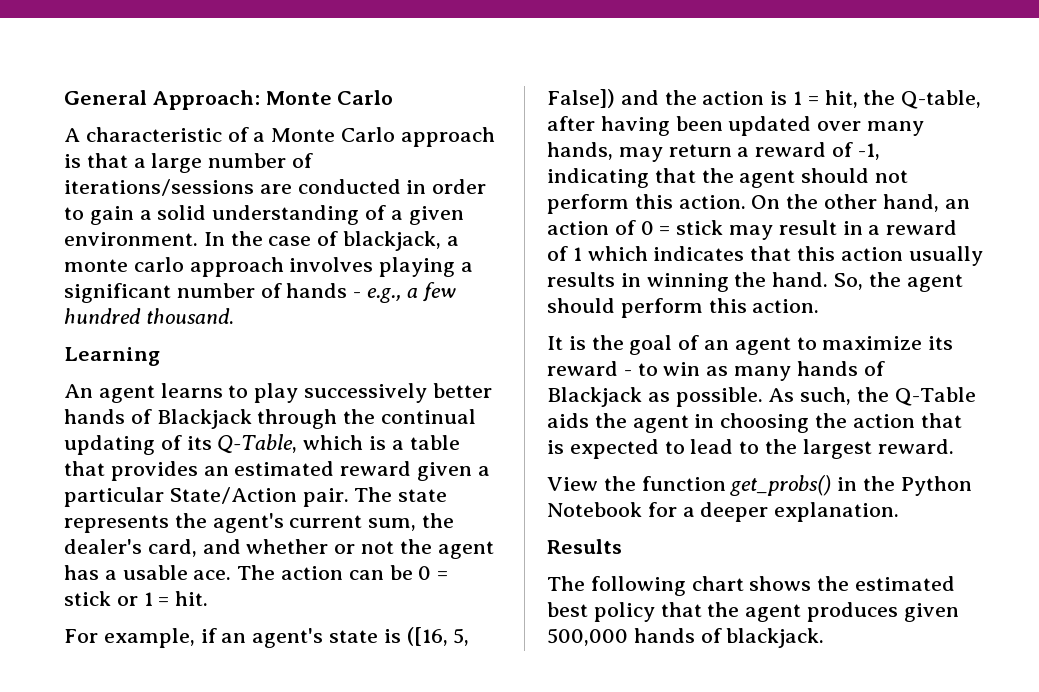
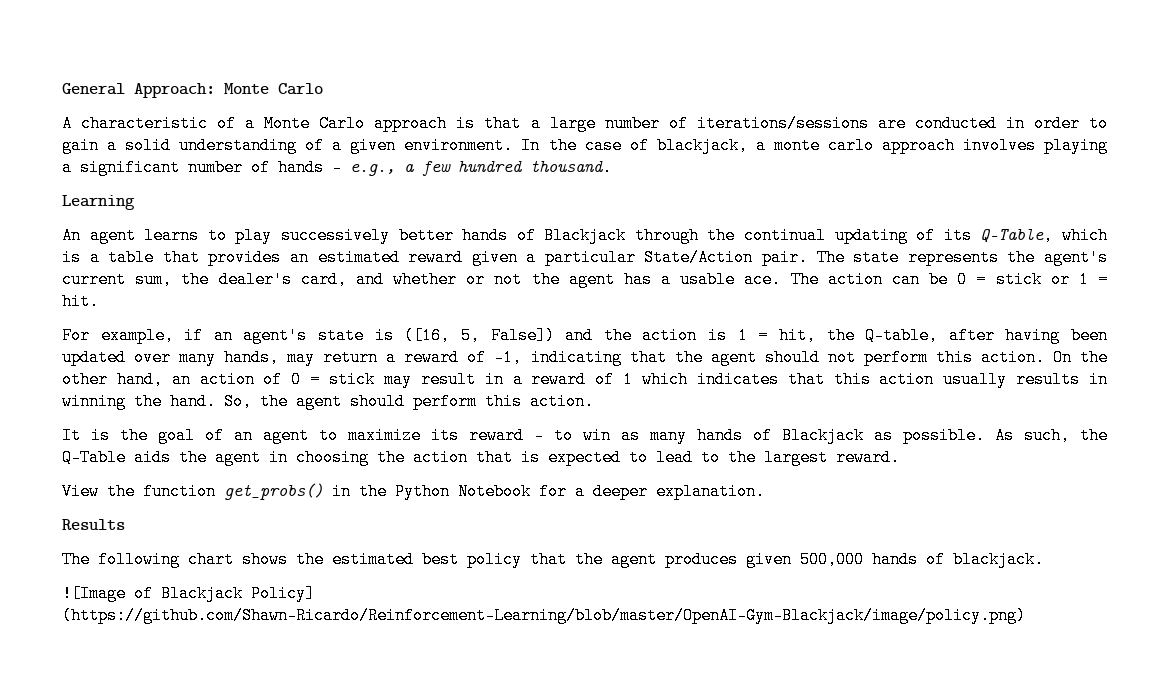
(825, 638) none -> [62,585,315,602] [62,607,1026,624] // ![Image of Blackjack Policy] (https://github.com/Shawn-Ricardo/Reinforcement-Learning/blob/master/OpenAI-Gym-Blackjack/image/policy.png)

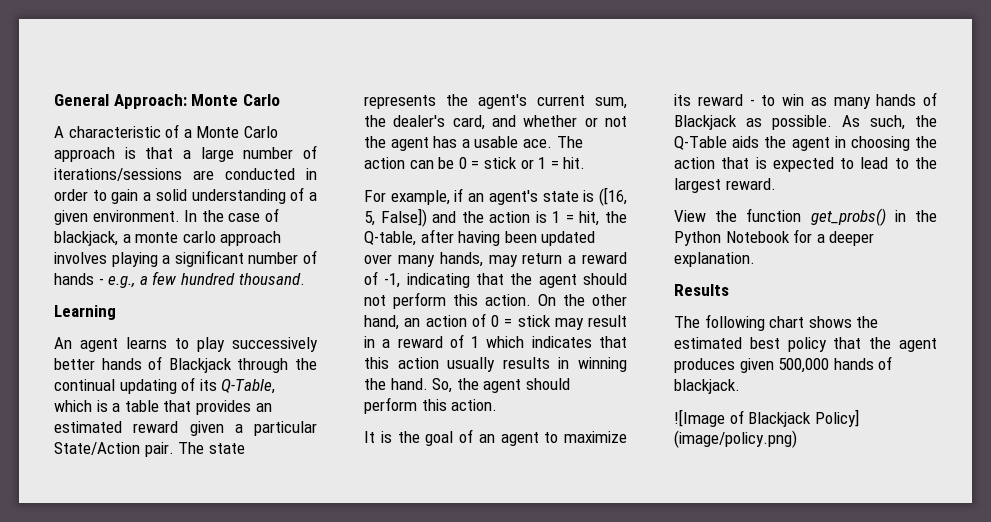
[62,607,1026,624] (https://github.com/Shawn-Ricardo/Reinforcement-Learning/blob/master/OpenAI-Gym-Blackjack/image/policy.png) -> [674,430,797,448] (image/policy.png)

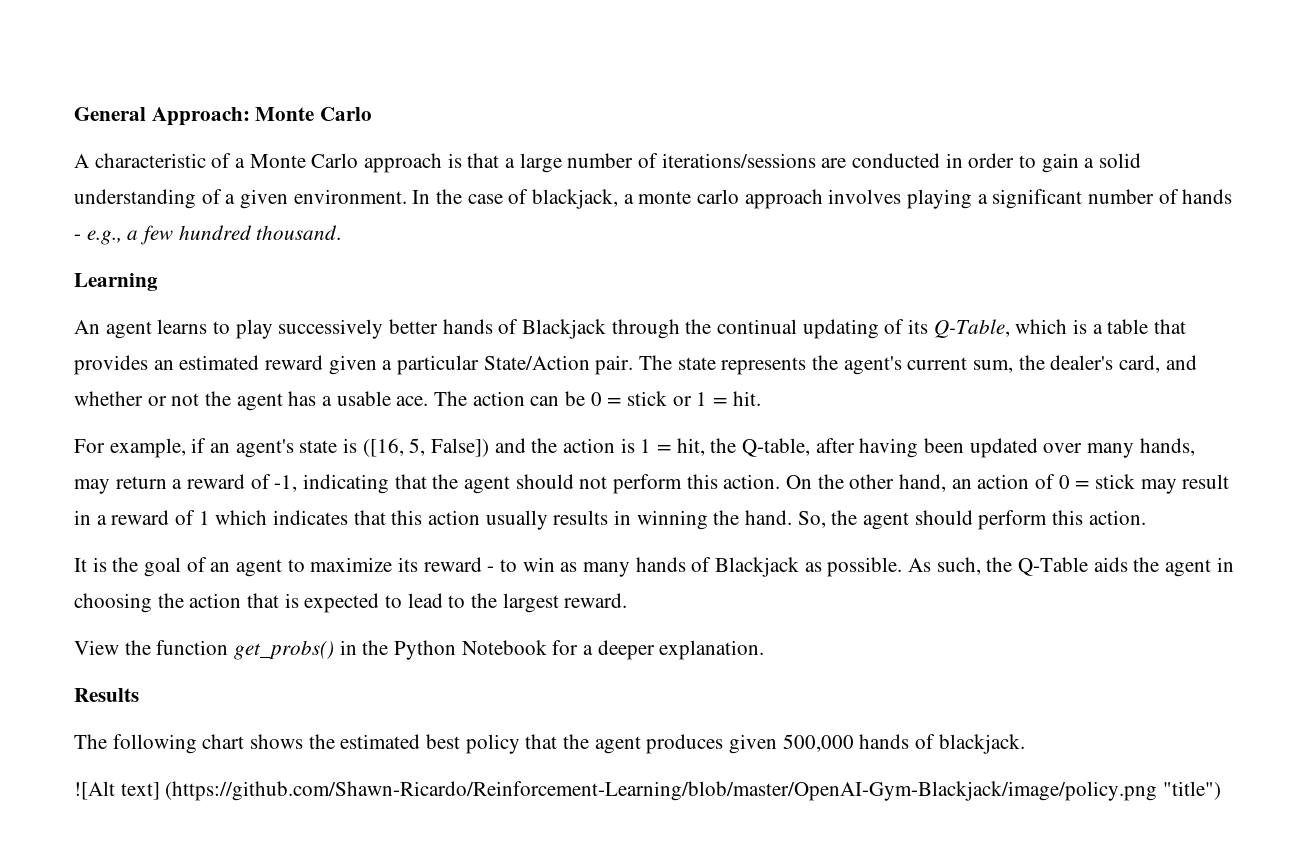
[674,409,859,427] [674,430,797,448] ![Image of Blackjack Policy] (image/policy.png) -> [74,781,1222,801] ![Alt text] (https://github.com/Shawn-Ricardo/Reinforcement-Learning/blob/master/OpenAI-Gym-Blackjack/image/policy.png "title")

